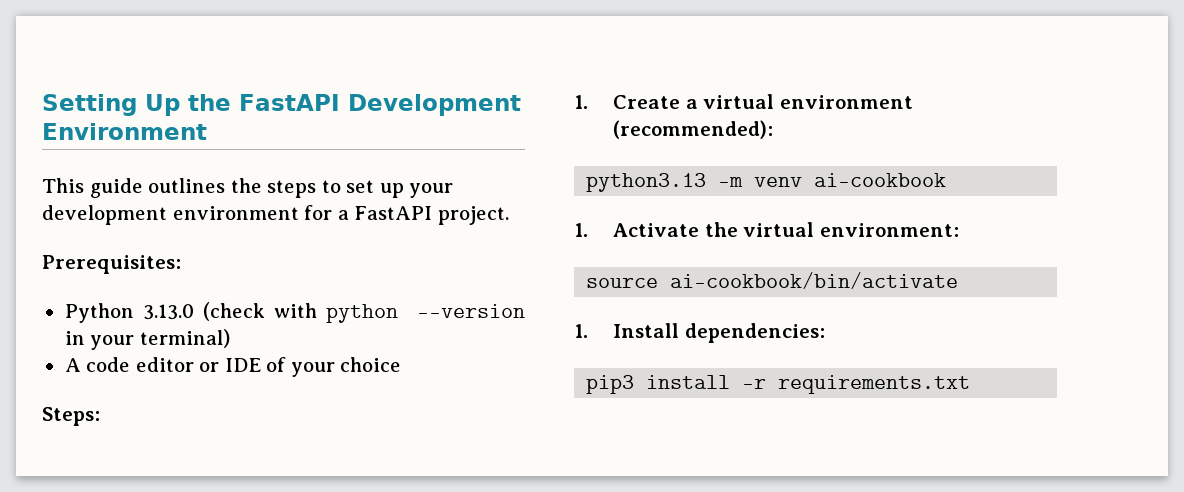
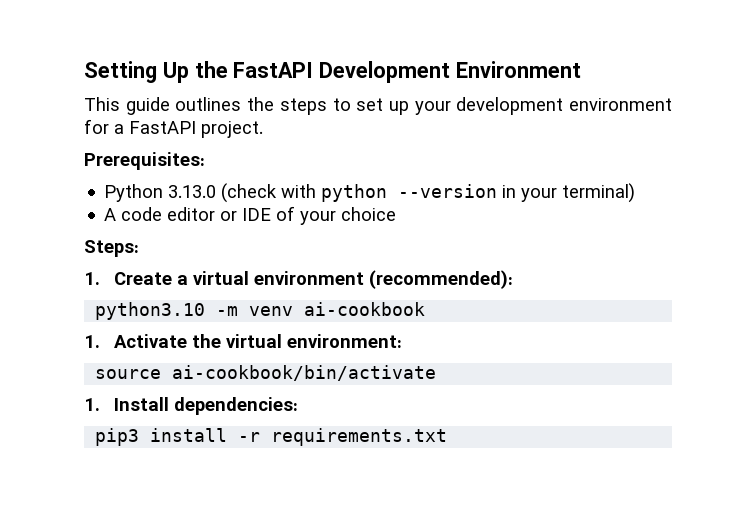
[586,173,707,192] python3.13 -> [95,302,206,320] python3.10

